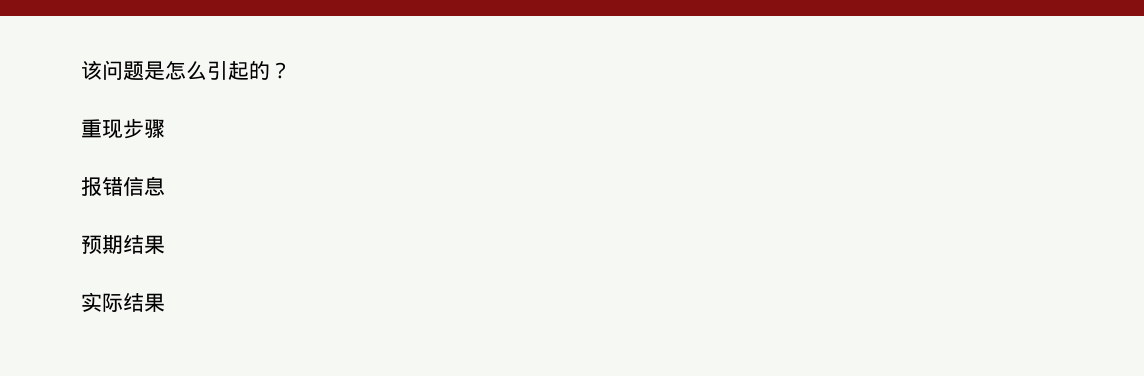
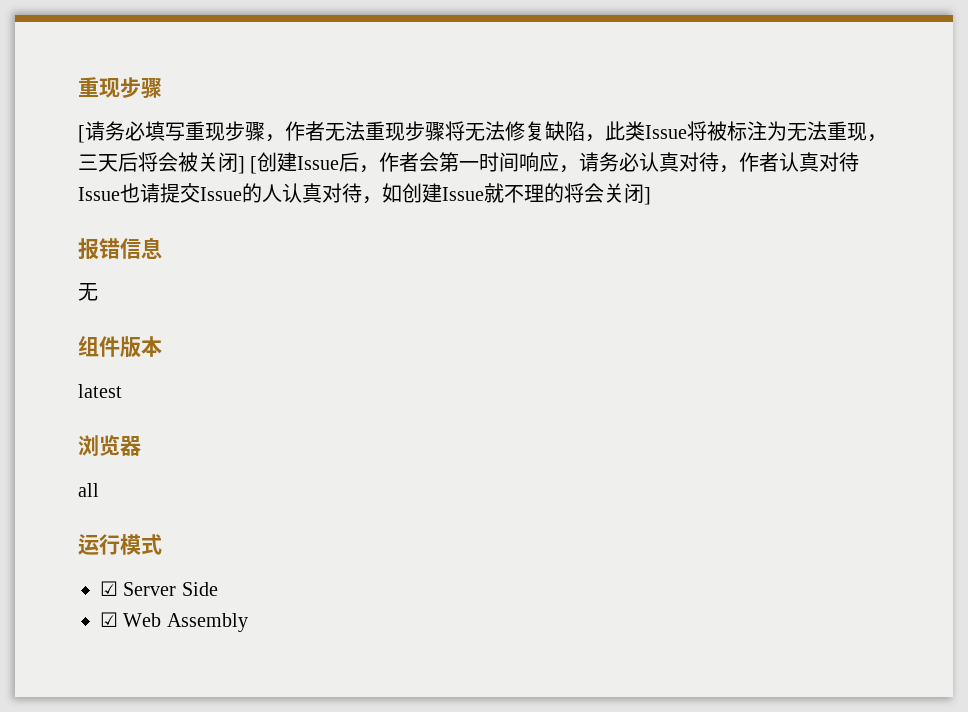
[81,60,291,81] [81,118,165,139] [81,176,165,197] [81,235,165,254] [81,292,165,312] 该问题是怎么引起的？ // 重现步骤 // 报错信息 // 预期结果 // 实际结果 -> [78,77,162,98] [78,121,887,143] [78,152,860,174] [78,183,651,205] [78,237,162,260] [78,283,98,301] [78,336,162,358] [78,384,122,398] [78,435,141,457] [78,483,99,497] [78,534,162,555] [100,581,218,596] [100,612,248,632] 重现步骤 // [请务必填写重现步骤，作者无法重现步骤将无法修复缺陷，此类Issue将被标注为无法重现，三天后将会被关闭] [创建Issue后，作者会第一时间响应，请务必认真对待，作者认真对待Issue也请提交Issue的人认真对待，如创建Issue就不理的将会关闭] // 报错信息 // 无 // 组件版本 // latest // 浏览器 // all // 运行模式 // ☑ Server Side // ☑ Web Assembly

